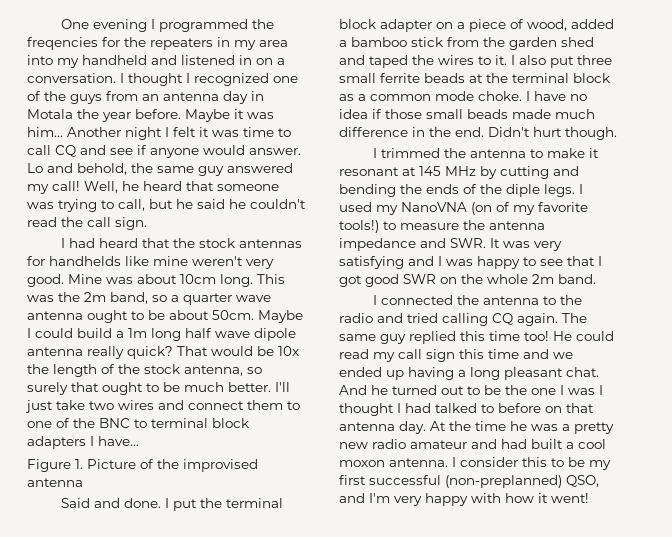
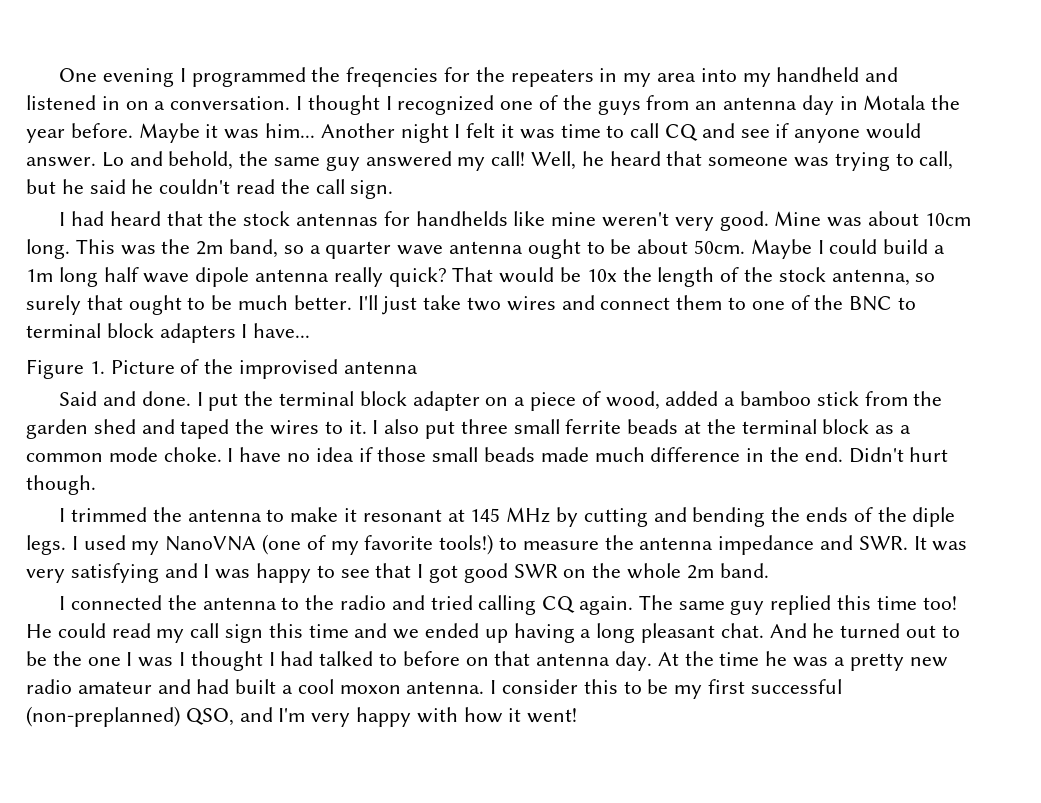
[471,202,492,215] (on -> [262,534,302,555] (one

